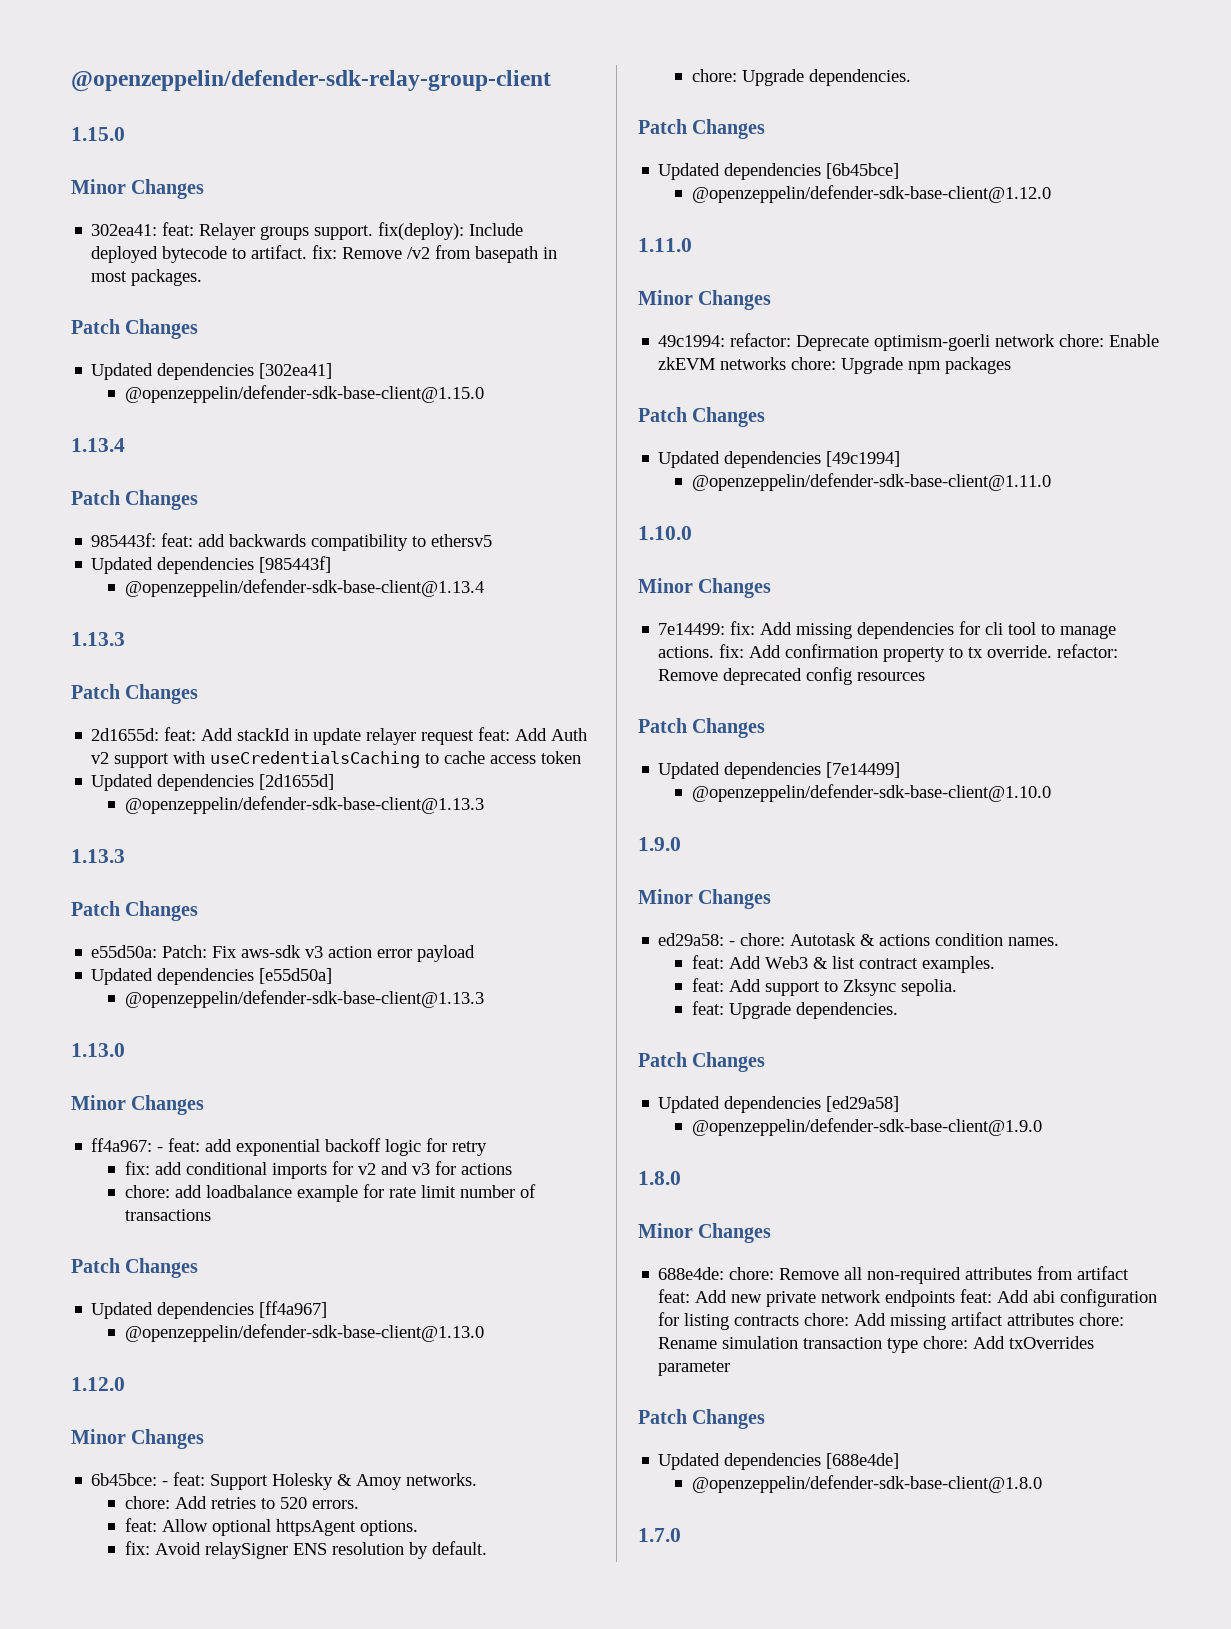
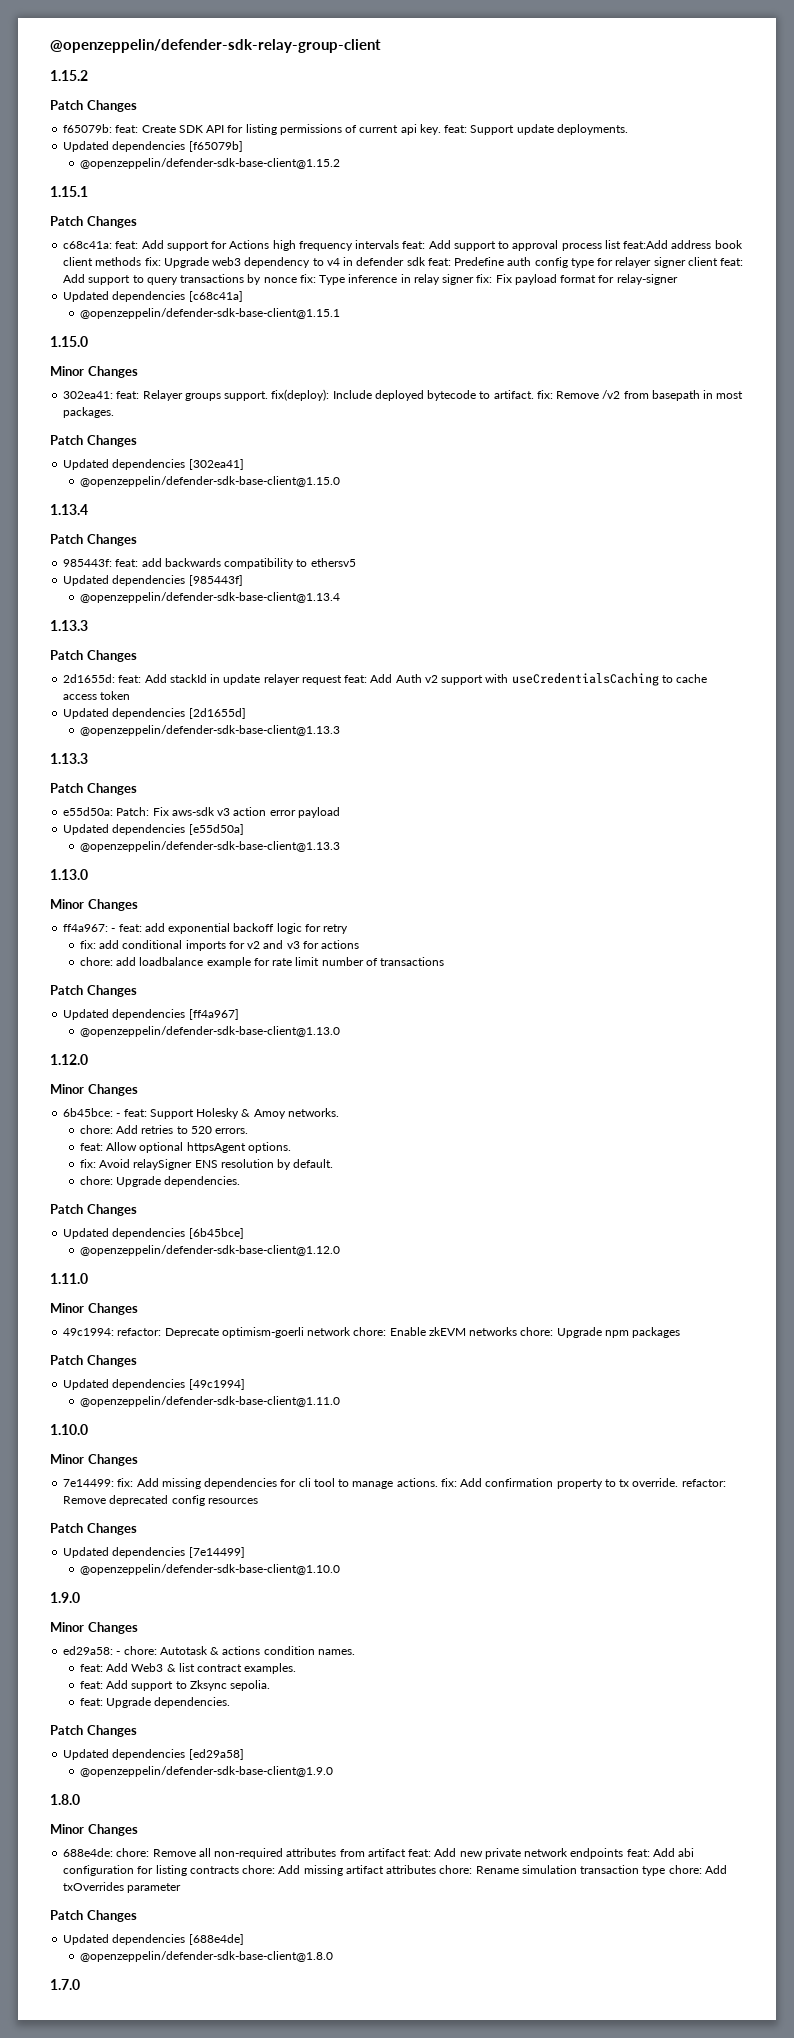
(551, 81) none -> [50,70,88,81] [50,100,137,112] [63,124,628,135] [63,141,243,152] [79,158,340,169] [50,186,88,197] [50,216,137,228] [63,240,743,251] [63,257,744,268] [63,274,678,285] [63,291,243,302] [79,308,340,319] // 1.15.2 // Patch Changes // f65079b: feat: Create SDK API for listing permissions of current api key. feat: Support update deployments. // Updated dependencies [f65079b] // @openzeppelin/defender-sdk-base-client@1.15.2 // 1.15.1 // Patch Changes // c68c41a: feat: Add support for Actions high frequency intervals feat: Add support to approval process list feat:Add address book client methods fix: Upgrade web3 dependency to v4 in defender sdk feat: Predefine auth config type for relayer signer client feat: Add support to query transactions by nonce fix: Type inference in relay signer fix: Fix payload format for relay-signer // Updated dependencies [c68c41a] // @openzeppelin/defender-sdk-base-client@1.15.1

